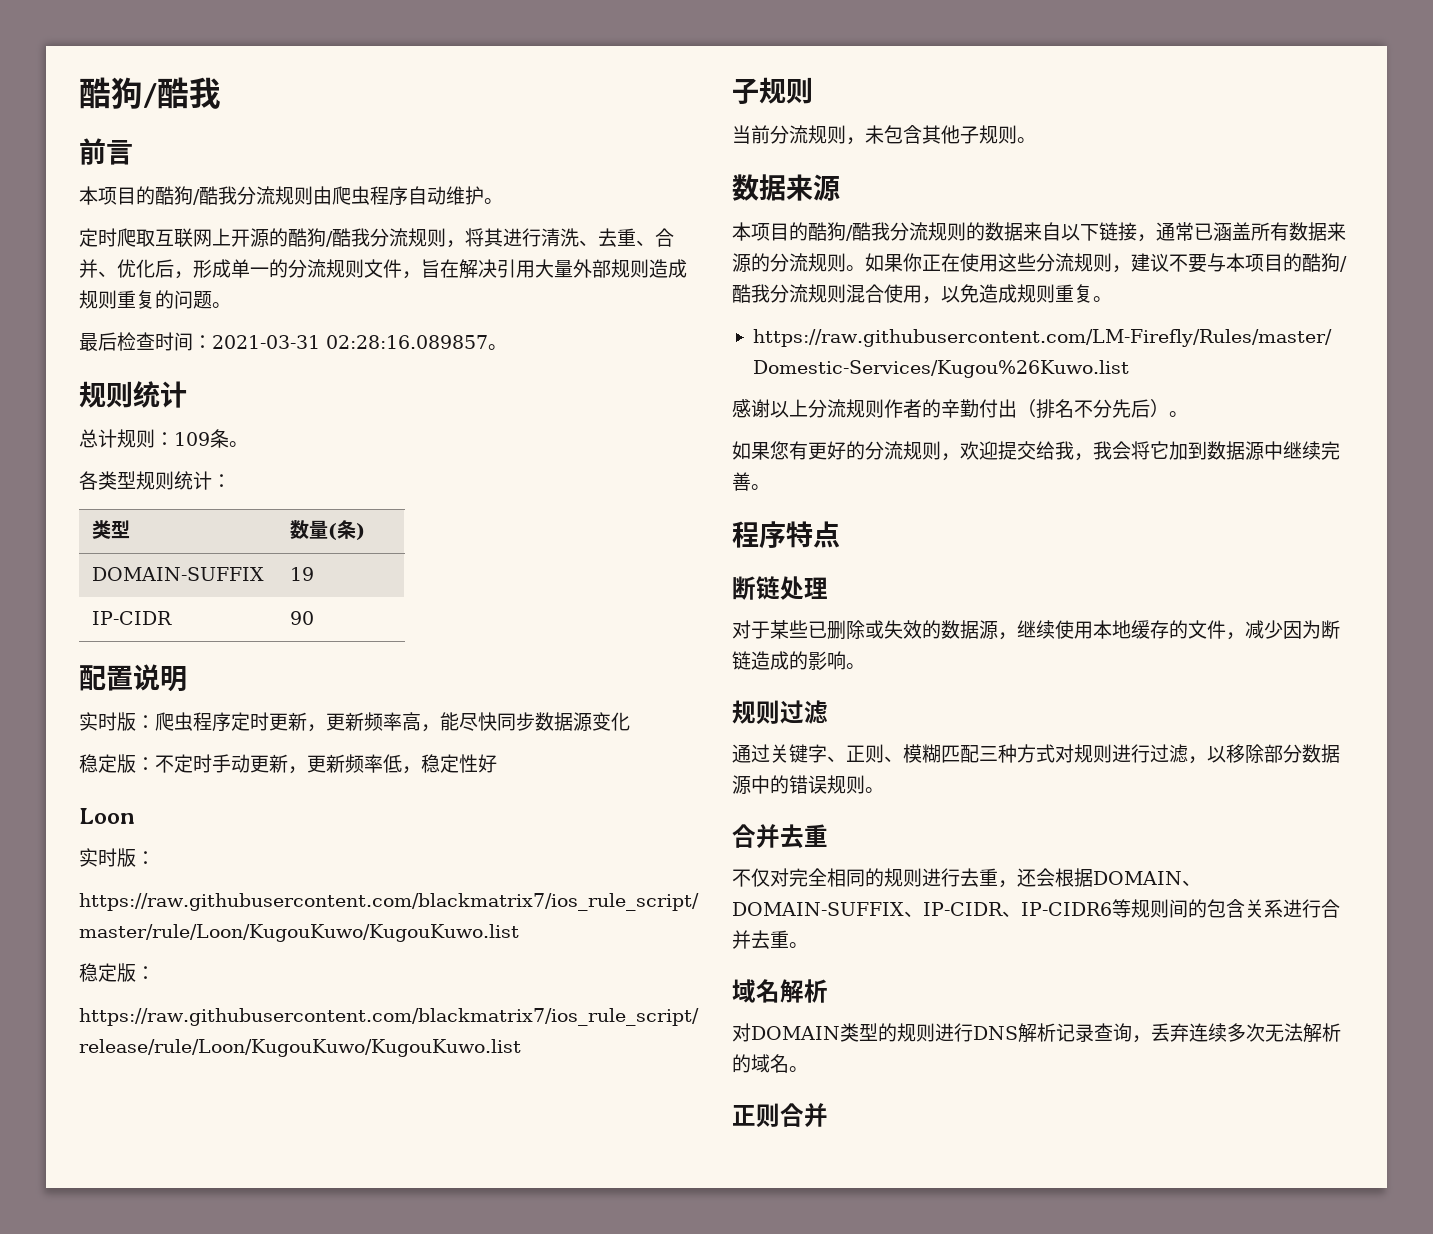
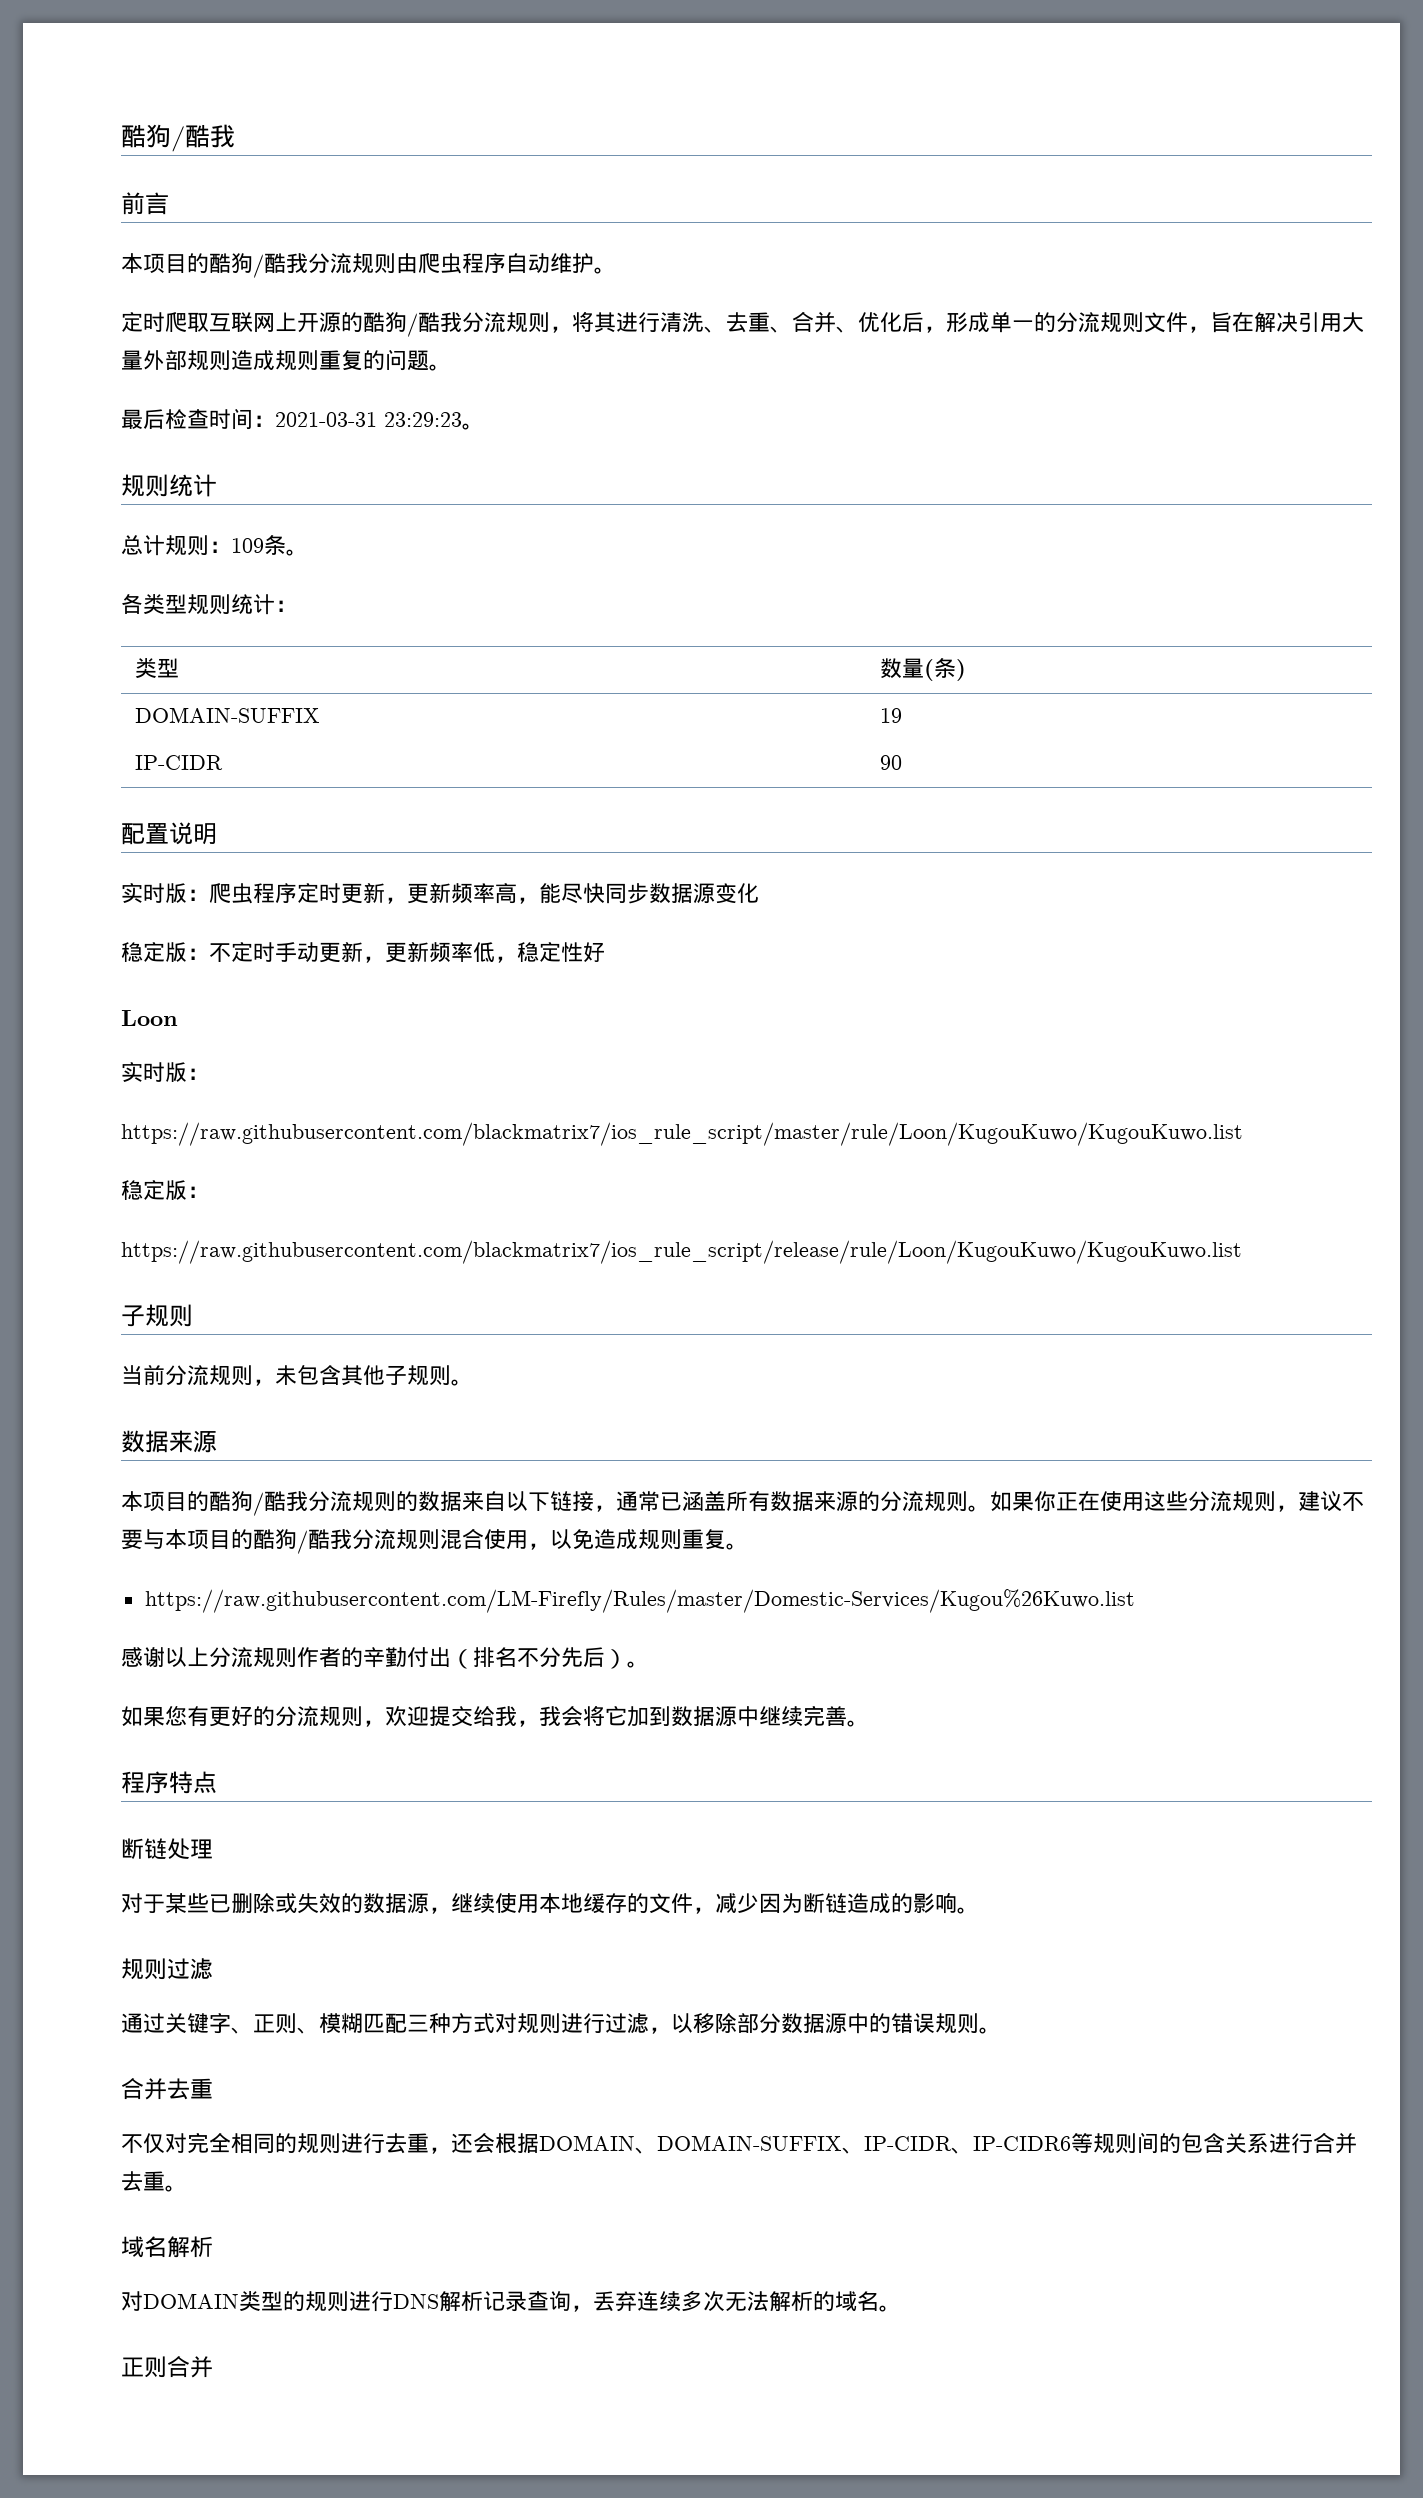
[326,335,488,349] 02:28:16.089857 -> [384,412,462,427] 23:29:23

